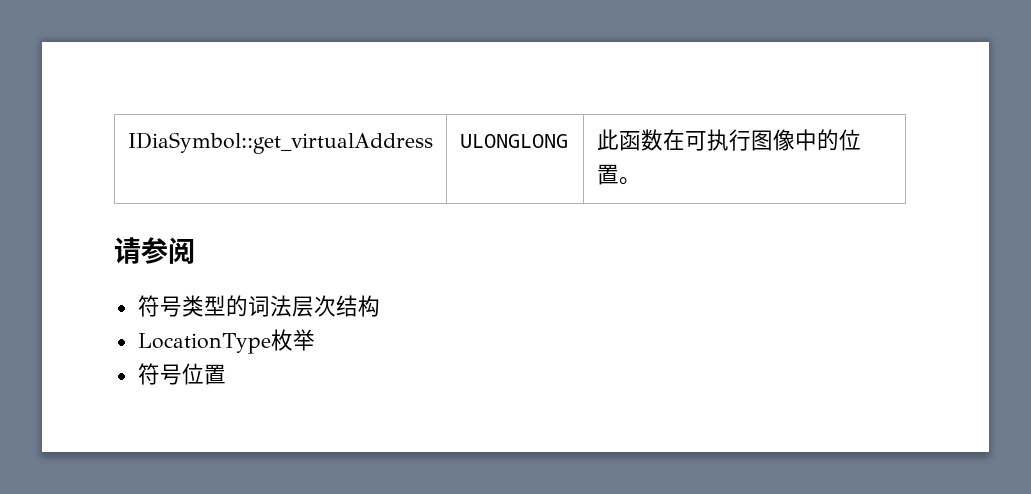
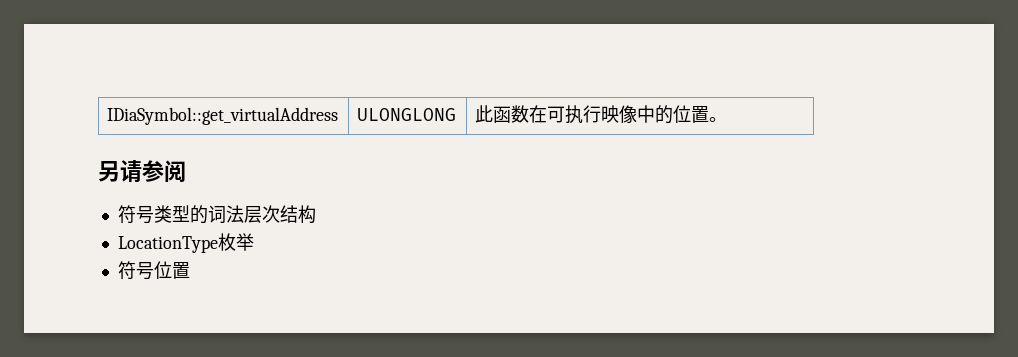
[750,130,773,151] 图 -> [601,105,620,123] 映
(641, 181) none -> [98,161,120,182] 另

